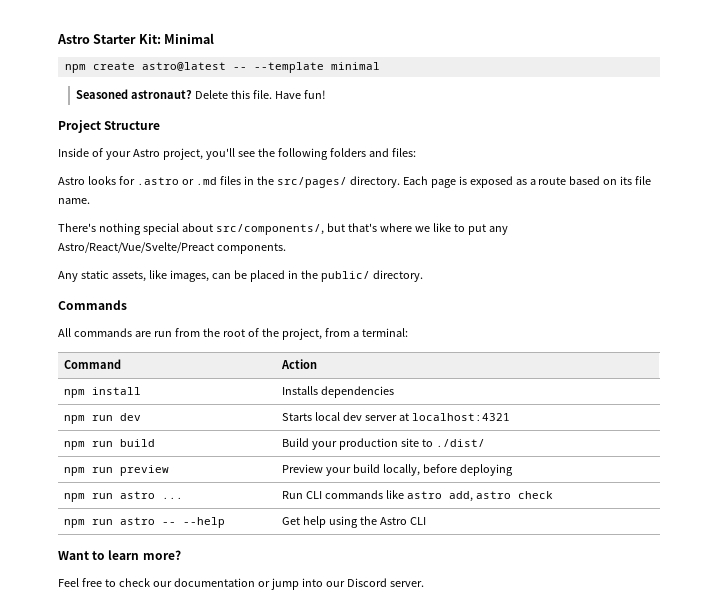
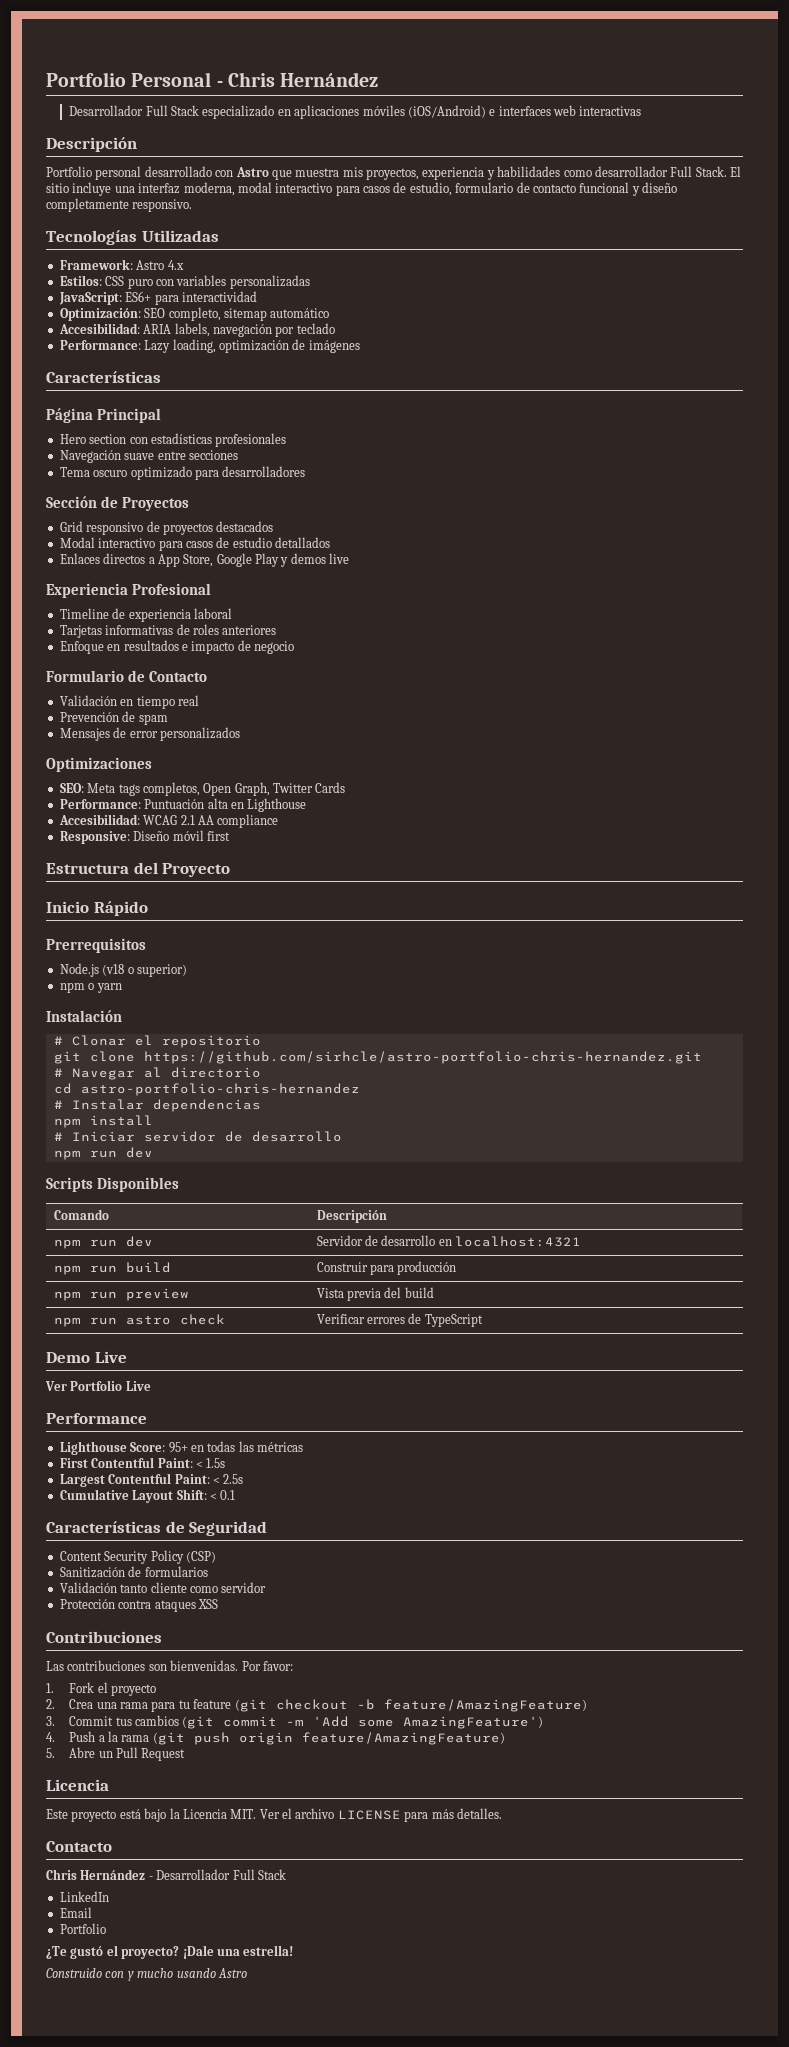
[57,33,215,44] [64,62,380,73] [76,89,326,99] [58,120,161,133] [58,148,416,160] [58,176,652,188] [58,198,90,204] [58,223,508,235] [58,242,286,254] [58,270,423,282] [58,300,127,310] [58,328,408,340] [63,359,121,369] [280,359,317,369] [63,387,141,398] [281,386,394,398] [63,413,141,424] [281,412,510,421] [63,439,155,450] [281,438,485,450] [63,465,169,476] [281,464,513,476] [63,491,183,502] [281,490,553,502] [63,517,225,528] [281,516,426,528] [58,550,181,560] [58,578,424,590] Astro Starter Kit: Minimal // npm create astro@latest -- --template minimal // Seasoned astronaut? Delete this file. Have fun! // Project Structure // Inside of your Astro project, you'll see the following folders and files: // Astro looks for .astro or .md files in the src/pages/ directory. Each page is exposed as a route based on its file name. // There's nothing special about src/components/, but that's where we like to put any Astro/React/Vue/Svelte/Preact components. // Any static assets, like images, can be placed in the public/ directory. // Commands // All commands are run from the root of the project, from a terminal: // Command | Action // npm install | Installs dependencies // npm run dev | Starts local dev server at localhost:4321 // npm run build | Build your production site to ./dist/ // npm run preview | Preview your build locally, before deploying // npm run astro ... | Run CLI commands like astro add, astro check // npm run astro -- --help | Get help using the Astro CLI // Want to learn more? // Feel free to check our documentation or jump into our Discord server. -> [46,72,379,87] [69,105,642,119] [46,137,137,152] [46,166,741,180] [46,182,677,196] [46,198,193,212] [46,230,219,245] [59,259,184,270] [59,275,310,289] [58,291,257,305] [59,307,330,321] [58,323,335,337] [59,339,360,353] [46,371,161,383] [46,408,161,423] [59,433,287,447] [59,450,238,463] [59,466,306,480] [46,496,189,511] [59,521,274,535] [59,537,330,551] [59,553,350,567] [46,583,211,598] [59,608,232,622] [59,624,277,638] [59,640,294,654] [46,670,207,682] [59,695,199,709] [59,711,168,725] [59,727,240,741] [46,757,152,772] [59,782,346,796] [59,798,307,812] [58,814,279,828] [59,830,230,844] [46,862,231,877] [46,901,148,916] [46,938,146,953] [59,963,187,977] [59,982,122,993] [46,1010,122,1022] [53,1035,261,1048] [53,1051,702,1064] [53,1067,261,1080] [53,1083,360,1096] [53,1099,261,1112] [53,1115,153,1128] [53,1131,342,1142] [53,1147,153,1160] [46,1177,179,1192] [53,1209,109,1220] [316,1210,387,1223] [53,1236,153,1249] [316,1235,582,1247] [53,1262,171,1275] [316,1261,457,1275] [53,1288,189,1301] [316,1287,434,1301] [53,1314,225,1327] [316,1313,483,1327] [46,1351,127,1363] [45,1380,151,1391] [46,1413,147,1424] [59,1441,303,1455] [59,1457,226,1468] [59,1473,244,1487] [59,1489,236,1503] [46,1521,268,1536] [59,1550,216,1564] [59,1566,208,1578] [59,1582,267,1593] [59,1599,218,1612] [46,1631,162,1643] [46,1660,293,1671] [46,1682,156,1696] [46,1699,587,1712] [46,1715,544,1729] [46,1731,505,1745] [46,1747,186,1761] [46,1779,109,1791] [46,1808,502,1822] [46,1841,112,1852] [46,1869,286,1880] [59,1891,109,1902] [59,1907,92,1918] [59,1923,106,1934] [46,1945,294,1959] [46,1968,247,1981] Portfolio Personal - Chris Hernández // Desarrollador Full Stack especializado en aplicaciones móviles (iOS/Android) e interfaces web interactivas // Descripción // Portfolio personal desarrollado con Astro que muestra mis proyectos, experiencia y habilidades como desarrollador Full Stack. El sitio incluye una interfaz moderna, modal interactivo para casos de estudio, formulario de contacto funcional y diseño completamente responsivo. // Tecnologías Utilizadas // Framework: Astro 4.x // Estilos: CSS puro con variables personalizadas // JavaScript: ES6+ para interactividad // Optimización: SEO completo, sitemap automático // Accesibilidad: ARIA labels, navegación por teclado // Performance: Lazy loading, optimización de imágenes // Características // Página Principal // Hero section con estadísticas profesionales // Navegación suave entre secciones // Tema oscuro optimizado para desarrolladores // Sección de Proyectos // Grid responsivo de proyectos destacados // Modal interactivo para casos de estudio detallados // Enlaces directos a App Store, Google Play y demos live // Experiencia Profesional // Timeline de experiencia laboral // Tarjetas informativas de roles anteriores // Enfoque en resultados e impacto de negocio // Formulario de Contacto // Validación en tiempo real // Prevención de spam // Mensajes de error personalizados // Optimizaciones // SEO: Meta tags completos, Open Graph, Twitter Cards // Performance: Puntuación alta en Lighthouse // Accesibilidad: WCAG 2.1 AA compliance // Responsive: Diseño móvil first // Estructura del Proyecto // Inicio Rápido // Prerrequisitos // Node.js (v18 o superior) // npm o yarn // Instalación // # Clonar el repositorio // git clone https://github.com/sirhcle/astro-portfolio-chris-hernandez.git // # Navegar al directorio // cd astro-portfolio-chris-hernandez // # Instalar dependencias // npm install // # Iniciar servidor de desarrollo // npm run dev // Scripts Disponibles // Comando | Descripción // npm run dev | Servidor de desarrollo en localhost:4321 // npm run build | Construir para producción // npm run preview | Vista previa del build // npm run astro check | Verificar errores de TypeScript // Demo Live // Ver Portfolio Live // Performance // Lighthouse Score: 95+ en todas las métricas // First Contentful Paint: < 1.5s // Largest Contentful Paint: < 2.5s // Cumulative Layout Shift: < 0.1 // Características de Seguridad // Content Security Policy (CSP) // Sanitización de formularios // Validación tanto cliente como servidor // Protección contra ataques XSS // Contribuciones // Las contribuciones son bienvenidas. Por favor: // 1. Fork el proyecto // 2. Crea una rama para tu feature (git checkout -b feature/AmazingFeature) // 3. Commit tus cambios (git commit -m 'Add some AmazingFeature') // 4. Push a la rama (git push origin feature/AmazingFeature) // 5. Abre un Pull Request // Licencia // Este proyecto está bajo la Licencia MIT. Ver el archivo LICENSE para más detalles. // Contacto // Chris Hernández - Desarrollador Full Stack // LinkedIn // Email // Portfolio // ¿Te gustó el proyecto? ¡Dale una estrella! // Construido con y mucho usando Astro

